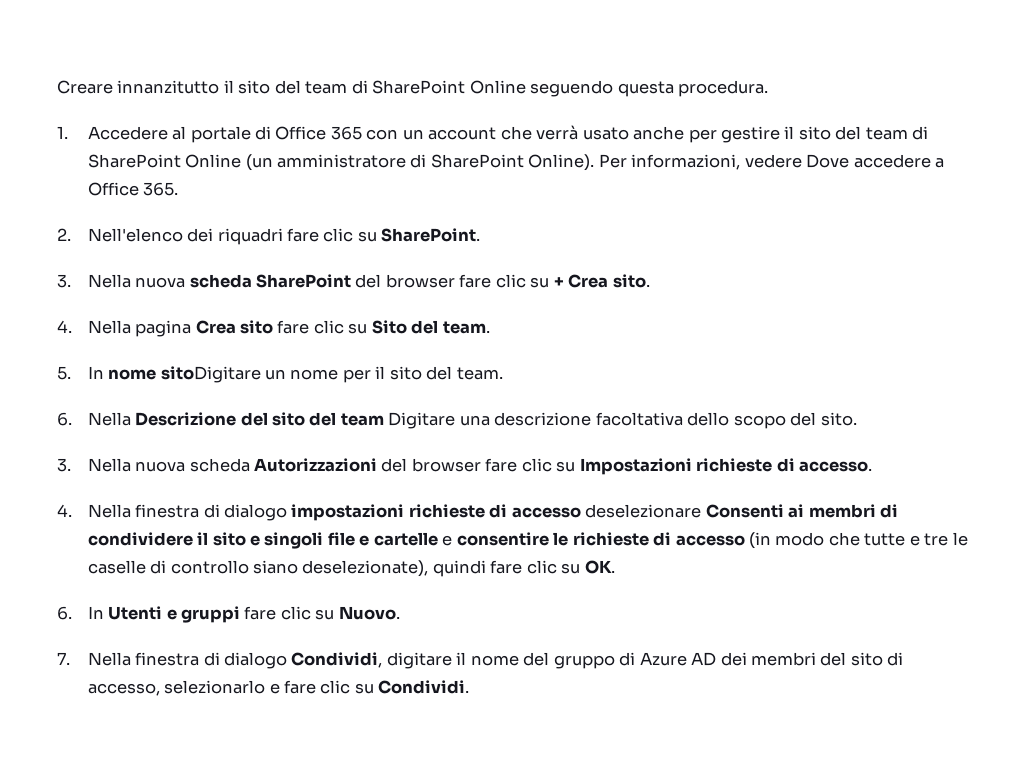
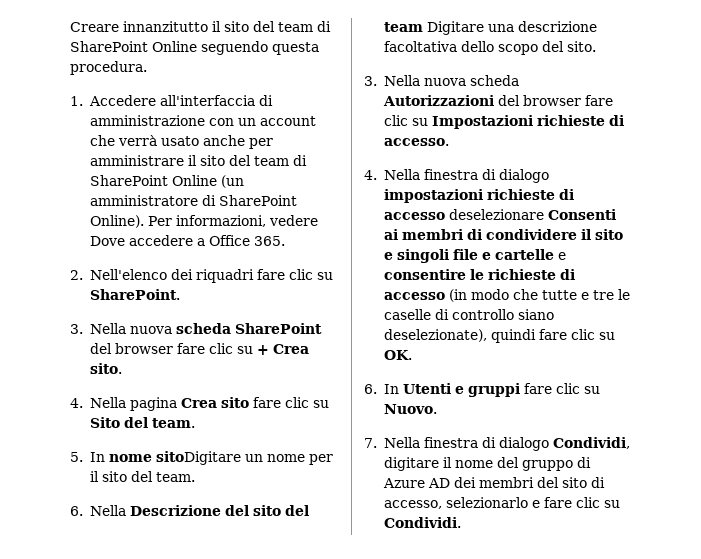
[172,126,362,143] al portale di Office 365 -> [159,95,273,106] [89,115,205,126] all'interfaccia di amministrazione
[720,126,780,143] gestire -> [89,155,184,166] amministrare

